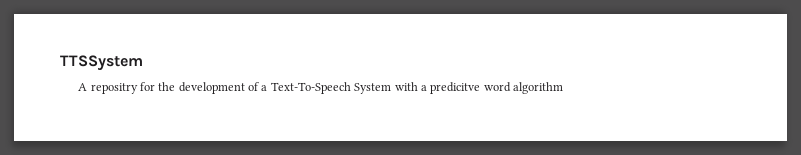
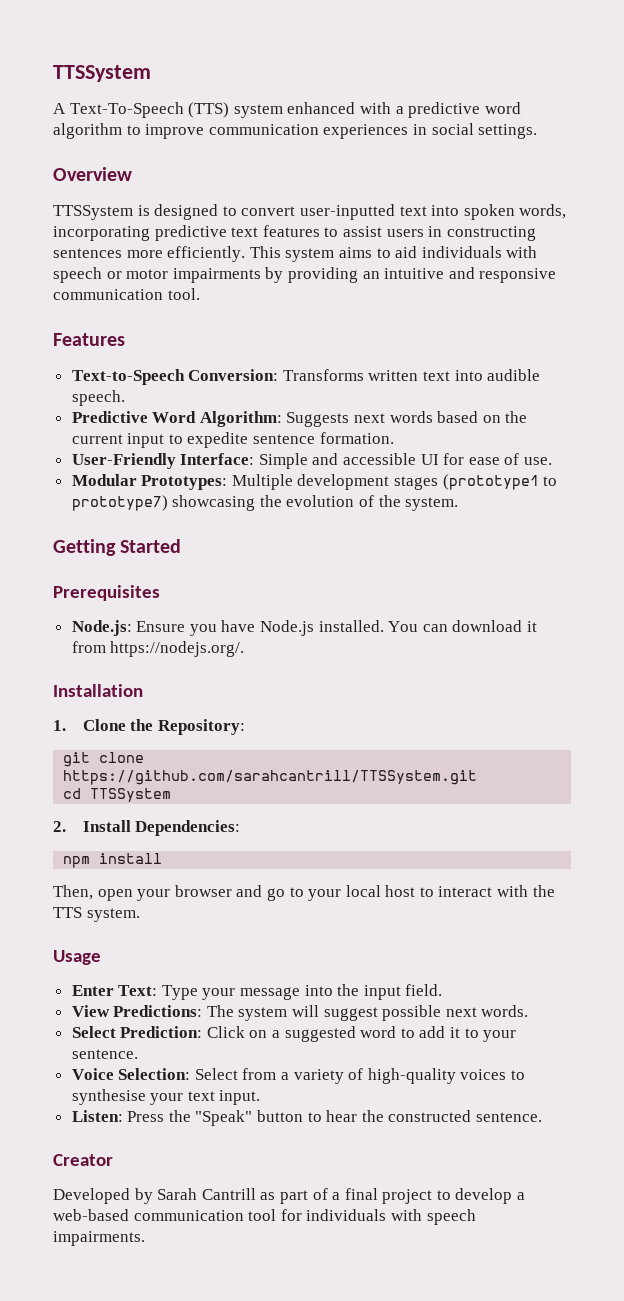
[90,82,564,94] repositry for the development of a Text-To-Speech System with a predicitve word algorithm -> [69,102,521,118] [53,123,538,139] [53,167,132,181] [53,204,567,220] [53,225,536,241] [53,246,538,262] [53,267,557,283] [53,288,200,300] [53,333,125,346] [71,369,541,385] [71,390,125,406] [71,411,528,427] [71,432,394,448] [71,453,553,469] [71,474,558,490] [71,495,459,511] [53,539,182,556] [53,585,160,601] [71,620,538,636] [71,641,245,657] [53,684,143,697] [53,719,246,735] [63,752,145,767] [63,770,478,785] [63,788,172,802] [53,820,241,836] [63,853,163,868] [53,885,555,901] [53,907,140,922] [53,950,101,965] [71,984,443,1000] [71,1005,529,1021] [71,1026,517,1042] [71,1049,138,1059] [71,1068,526,1084] [71,1089,261,1105] [71,1110,543,1126] [53,1154,113,1166] [53,1188,526,1204] [53,1209,476,1225] [53,1231,145,1246] Text-To-Speech (TTS) system enhanced with a predictive word algorithm to improve communication experiences in social settings. // Overview // TTSSystem is designed to convert user-inputted text into spoken words, incorporating predictive text features to assist users in constructing sentences more efficiently. This system aims to aid individuals with speech or motor impairments by providing an intuitive and responsive communication tool. // Features // Text-to-Speech Conversion: Transforms written text into audible speech. // Predictive Word Algorithm: Suggests next words based on the current input to expedite sentence formation. // User-Friendly Interface: Simple and accessible UI for ease of use. // Modular Prototypes: Multiple development stages (prototype1 to prototype7) showcasing the evolution of the system. // Getting Started // Prerequisites // Node.js: Ensure you have Node.js installed. You can download it from https://nodejs.org/. // Installation // 1. Clone the Repository: // git clone https://github.com/sarahcantrill/TTSSystem.git // cd TTSSystem // 2. Install Dependencies: // npm install // Then, open your browser and go to your local host to interact with the TTS system. // Usage // Enter Text: Type your message into the input field. // View Predictions: The system will suggest possible next words. // Select Prediction: Click on a suggested word to add it to your sentence. // Voice Selection: Select from a variety of high-quality voices to synthesise your text input. // Listen: Press the "Speak" button to hear the constructed sentence. // Creator // Developed by Sarah Cantrill as part of a final project to develop a web-based communication tool for individuals with speech impairments.

